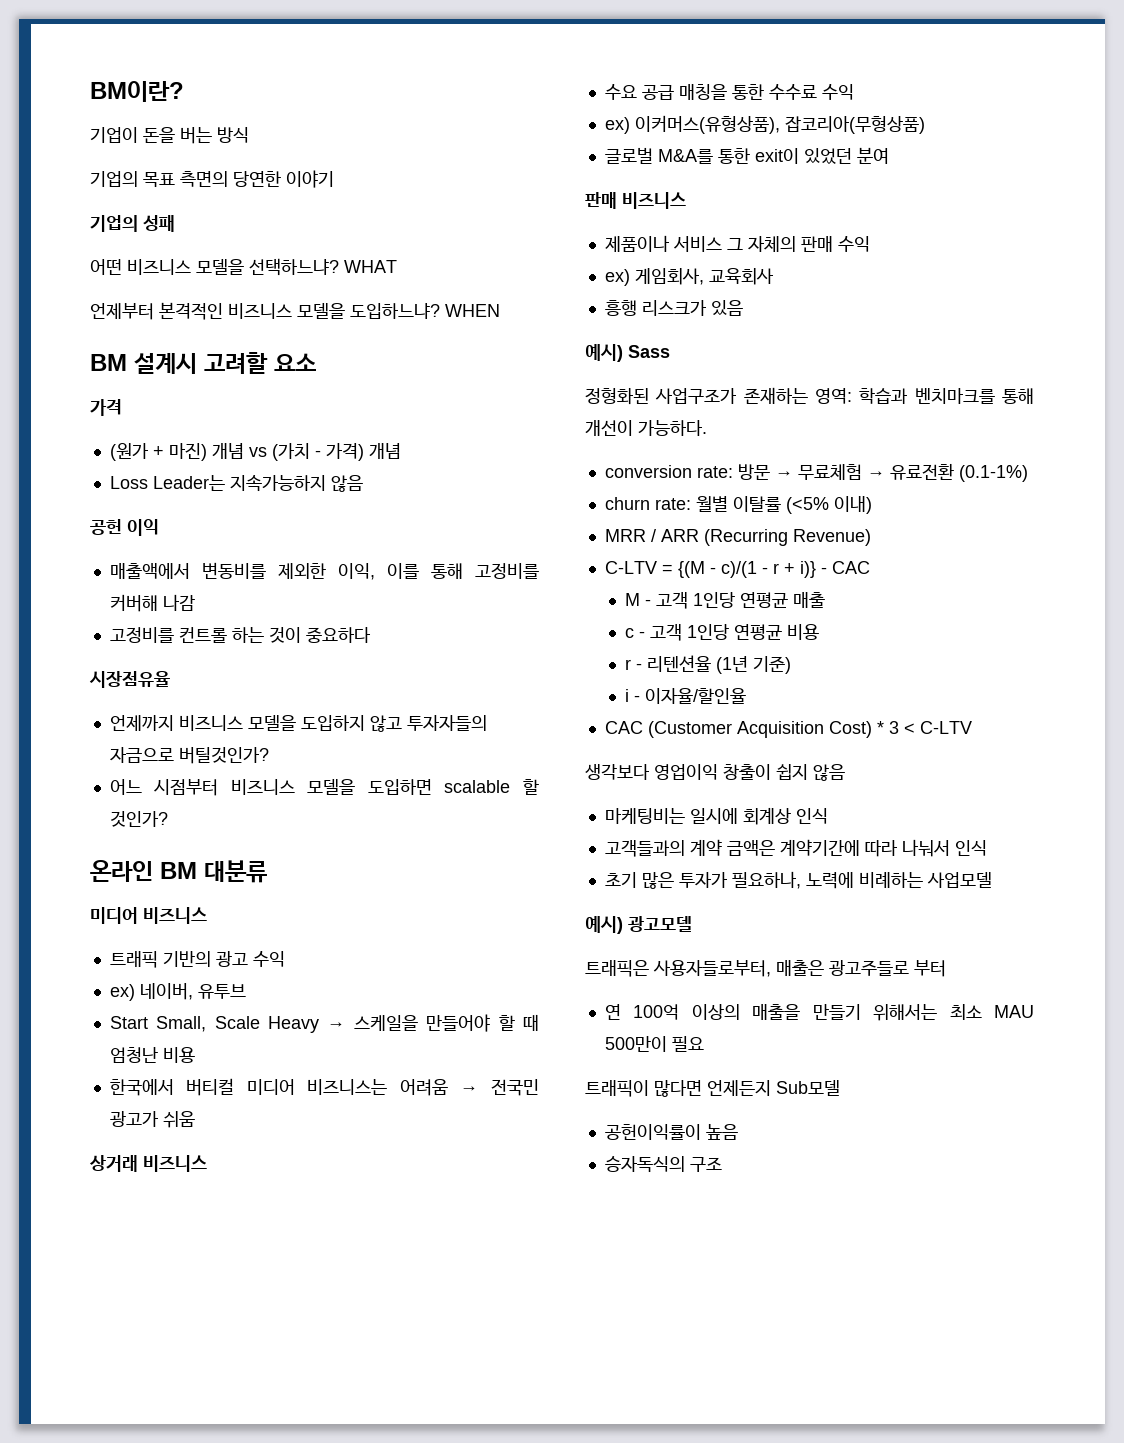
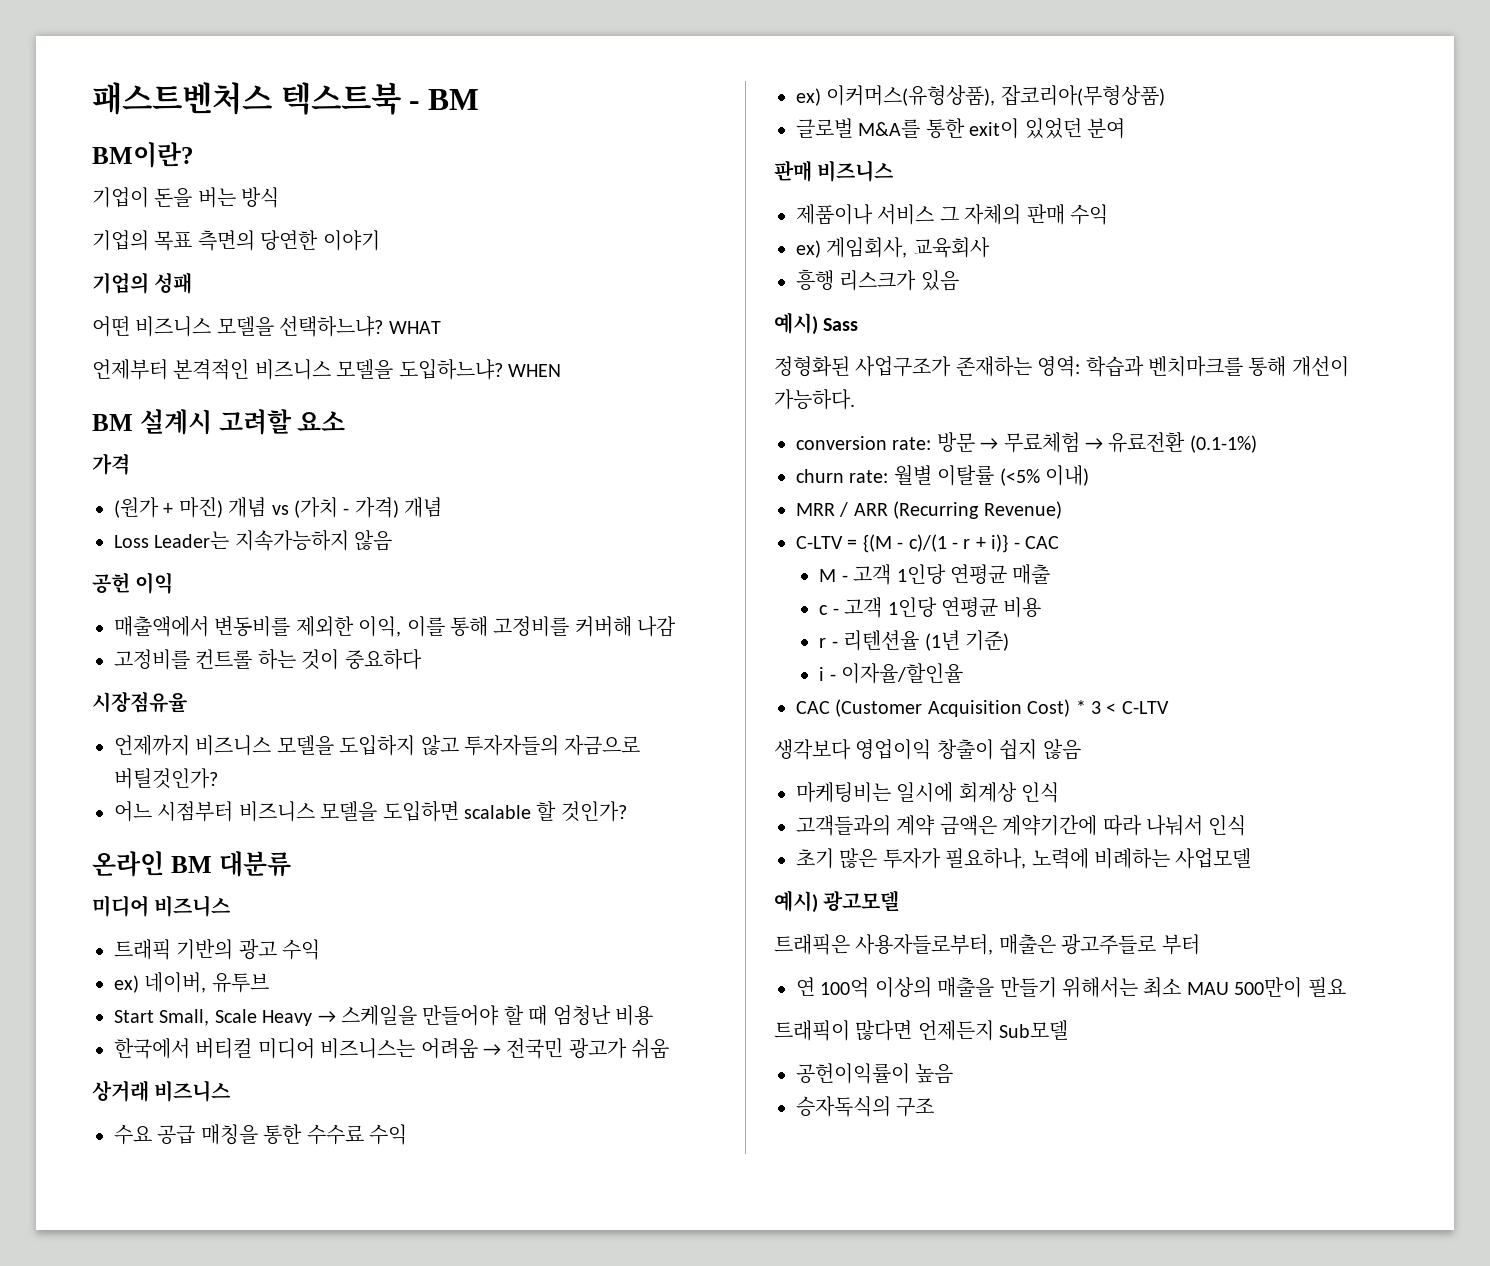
(90, 91) none -> [92,82,479,115] 패스트벤처스 텍스트북 - BM //

